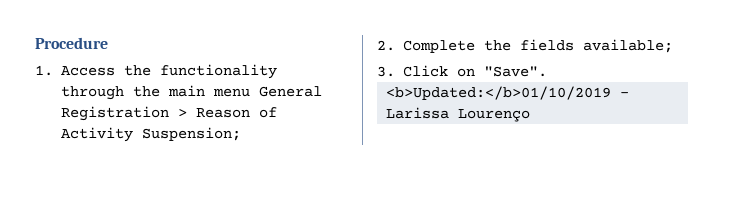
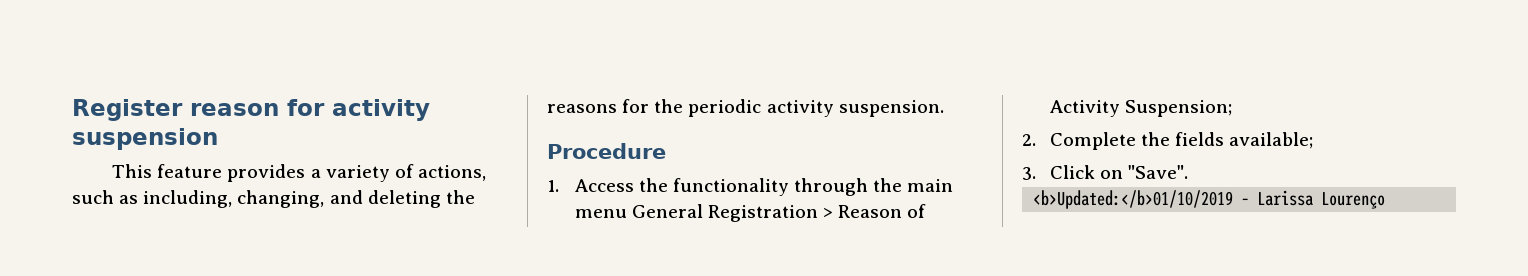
(35, 43) none -> [72,99,430,121] [72,128,218,150] [112,164,487,182] [72,190,475,208] [547,99,944,117] Register reason for activity suspension // This feature provides a variety of actions, such as including, changing, and deleting the reasons for the periodic activity suspension. //

